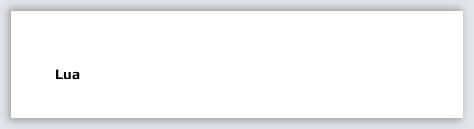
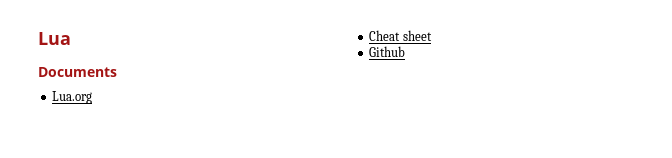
(80, 74) none -> [38,67,117,77] [52,91,93,104] [369,30,432,41] [369,46,406,57] // Documents // Lua.org // Cheat sheet // Github

